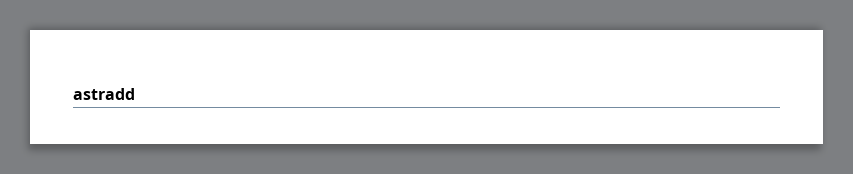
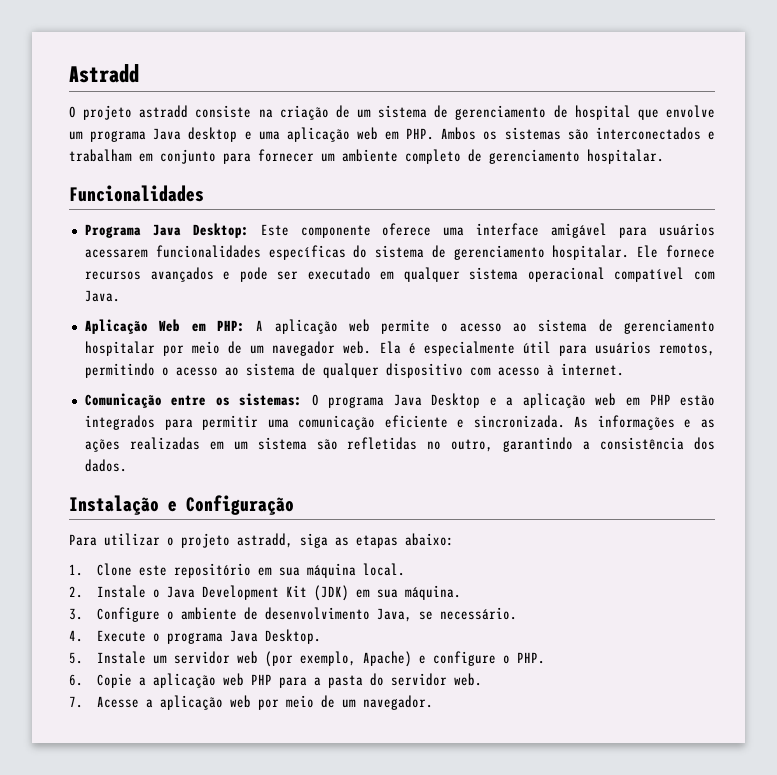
[73,88,135,100] astradd -> [69,64,139,83] [69,105,715,120] [69,127,715,142] [69,149,664,164] [69,185,204,202] [84,223,715,238] [84,245,715,260] [84,267,715,282] [84,290,120,302] [84,319,716,334] [84,341,715,356] [84,363,624,378] [84,393,715,408] [84,415,715,430] [84,437,715,452] [84,459,127,472] [69,495,294,515] [69,533,454,548] [69,563,405,578] [69,585,461,601] [69,607,517,622] [69,629,321,644] [69,651,545,667] [69,673,482,688] [69,695,433,710] Astradd // O projeto astradd consiste na criação de um sistema de gerenciamento de hospital que envolve um programa Java desktop e uma aplicação web em PHP. Ambos os sistemas são interconectados e trabalham em conjunto para fornecer um ambiente completo de gerenciamento hospitalar. // Funcionalidades // Programa Java Desktop: Este componente oferece uma interface amigável para usuários acessarem funcionalidades específicas do sistema de gerenciamento hospitalar. Ele fornece recursos avançados e pode ser executado em qualquer sistema operacional compatível com Java. // Aplicação Web em PHP: A aplicação web permite o acesso ao sistema de gerenciamento hospitalar por meio de um navegador web. Ela é especialmente útil para usuários remotos, permitindo o acesso ao sistema de qualquer dispositivo com acesso à internet. // Comunicação entre os sistemas: O programa Java Desktop e a aplicação web em PHP estão integrados para permitir uma comunicação eficiente e sincronizada. As informações e as ações realizadas em um sistema são refletidas no outro, garantindo a consistência dos dados. // Instalação e Configuração // Para utilizar o projeto astradd, siga as etapas abaixo: // 1. Clone este repositório em sua máquina local. // 2. Instale o Java Development Kit (JDK) em sua máquina. // 3. Configure o ambiente de desenvolvimento Java, se necessário. // 4. Execute o programa Java Desktop. // 5. Instale um servidor web (por exemplo, Apache) e configure o PHP. // 6. Copie a aplicação web PHP para a pasta do servidor web. // 7. Acesse a aplicação web por meio de um navegador.

